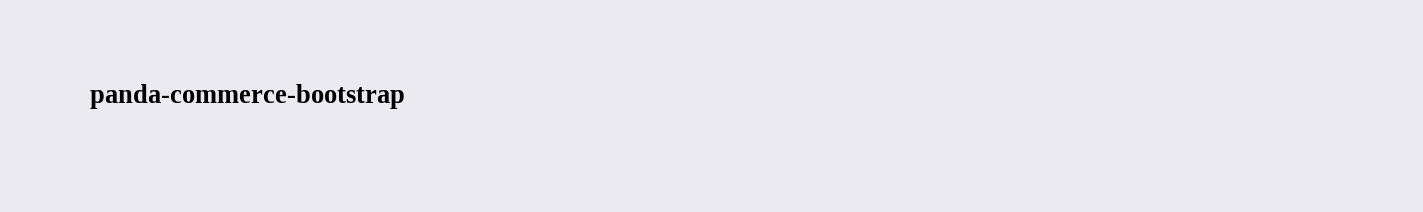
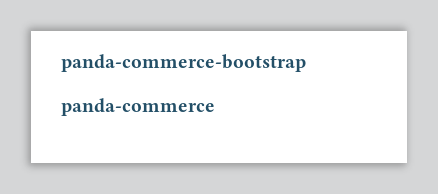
(405, 96) none -> [61,98,215,116] // panda-commerce

